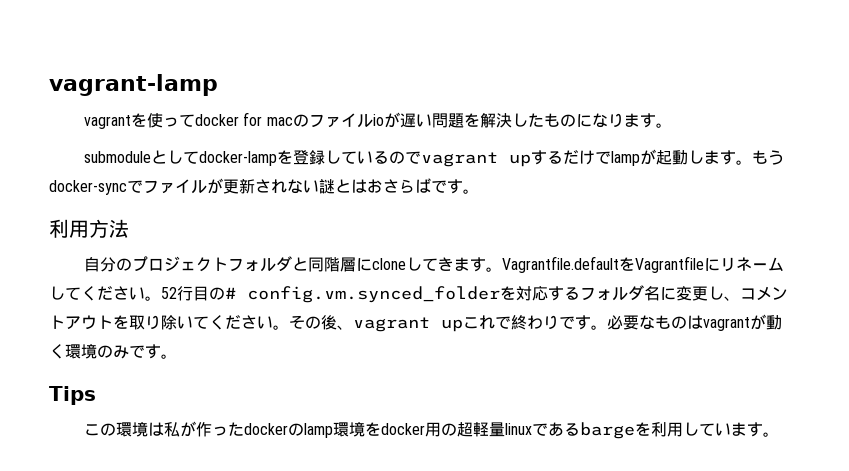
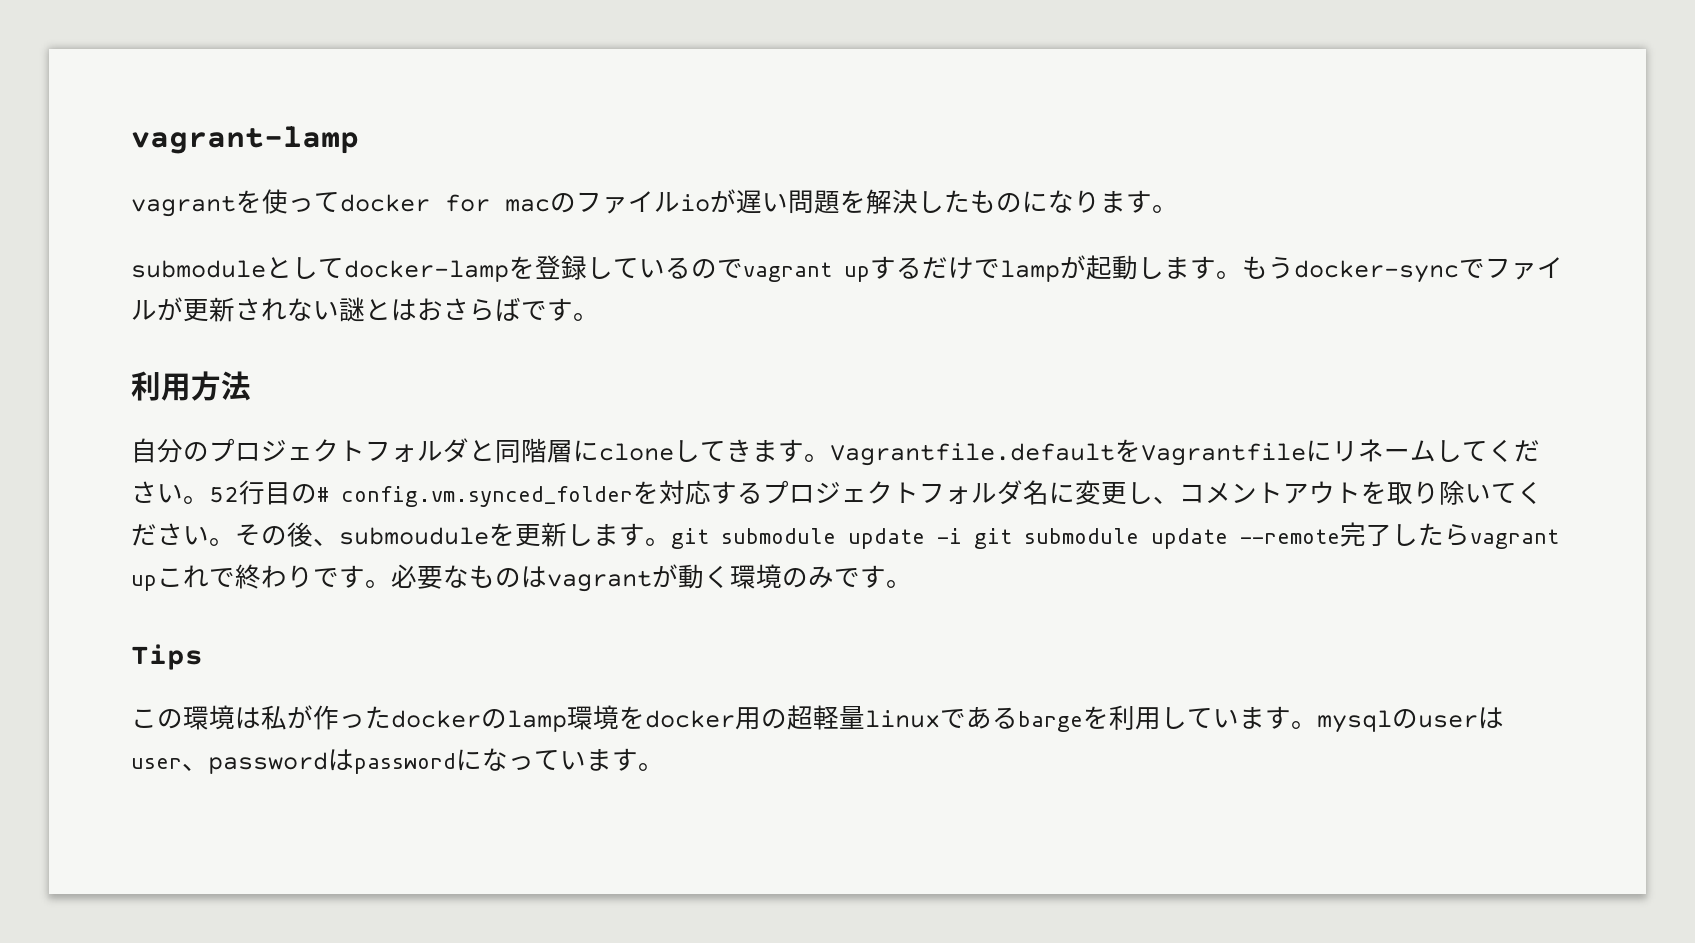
(580, 293) none -> [763,480,919,504] プロジェクト
(353, 327) none -> [339,522,1470,549] submouduleを更新します。git submodule update -i git submodule update --remote完了したら
(780, 434) none -> [1317,707,1504,733] [131,748,664,774] mysqlのuserはuser、passwordはpasswordになっています。

